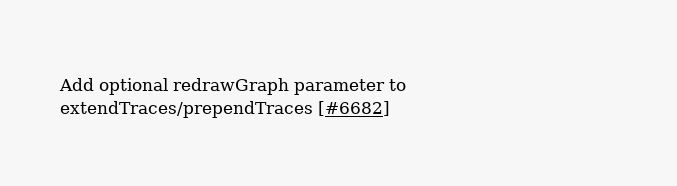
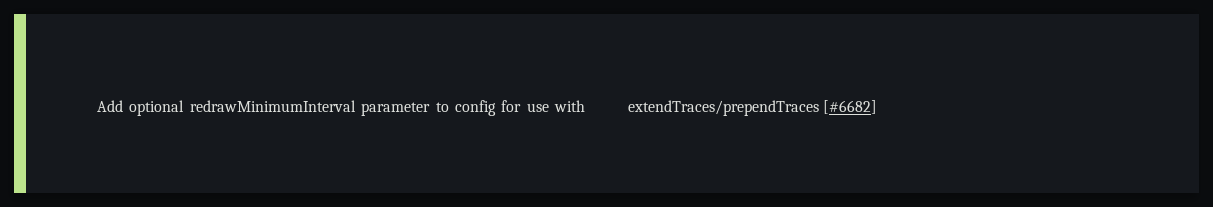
[173,78,289,95] redrawGraph -> [189,100,356,112] redrawMinimumInterval
(406, 85) none -> [454,100,585,116] config for use with

